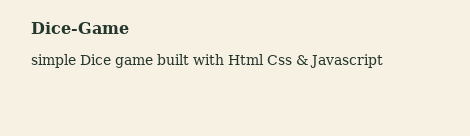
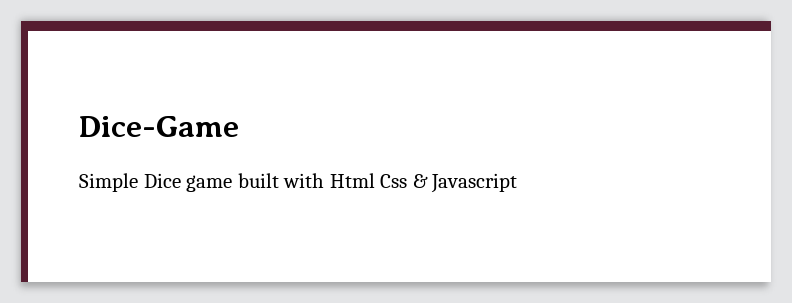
[31,54,76,68] simple -> [79,173,138,192] Simple

